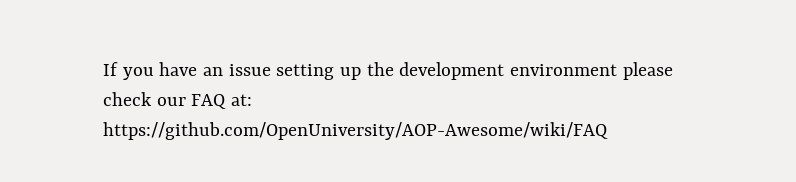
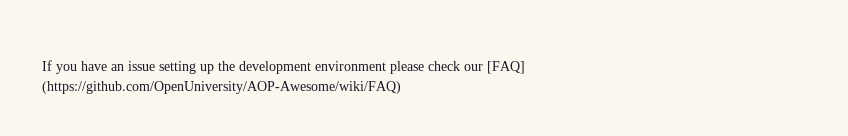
[191,94,253,109] [103,122,608,140] FAQ at: https://github.com/OpenUniversity/AOP-Awesome/wiki/FAQ -> [487,61,525,74] [42,81,401,94] [FAQ] (https://github.com/OpenUniversity/AOP-Awesome/wiki/FAQ)

